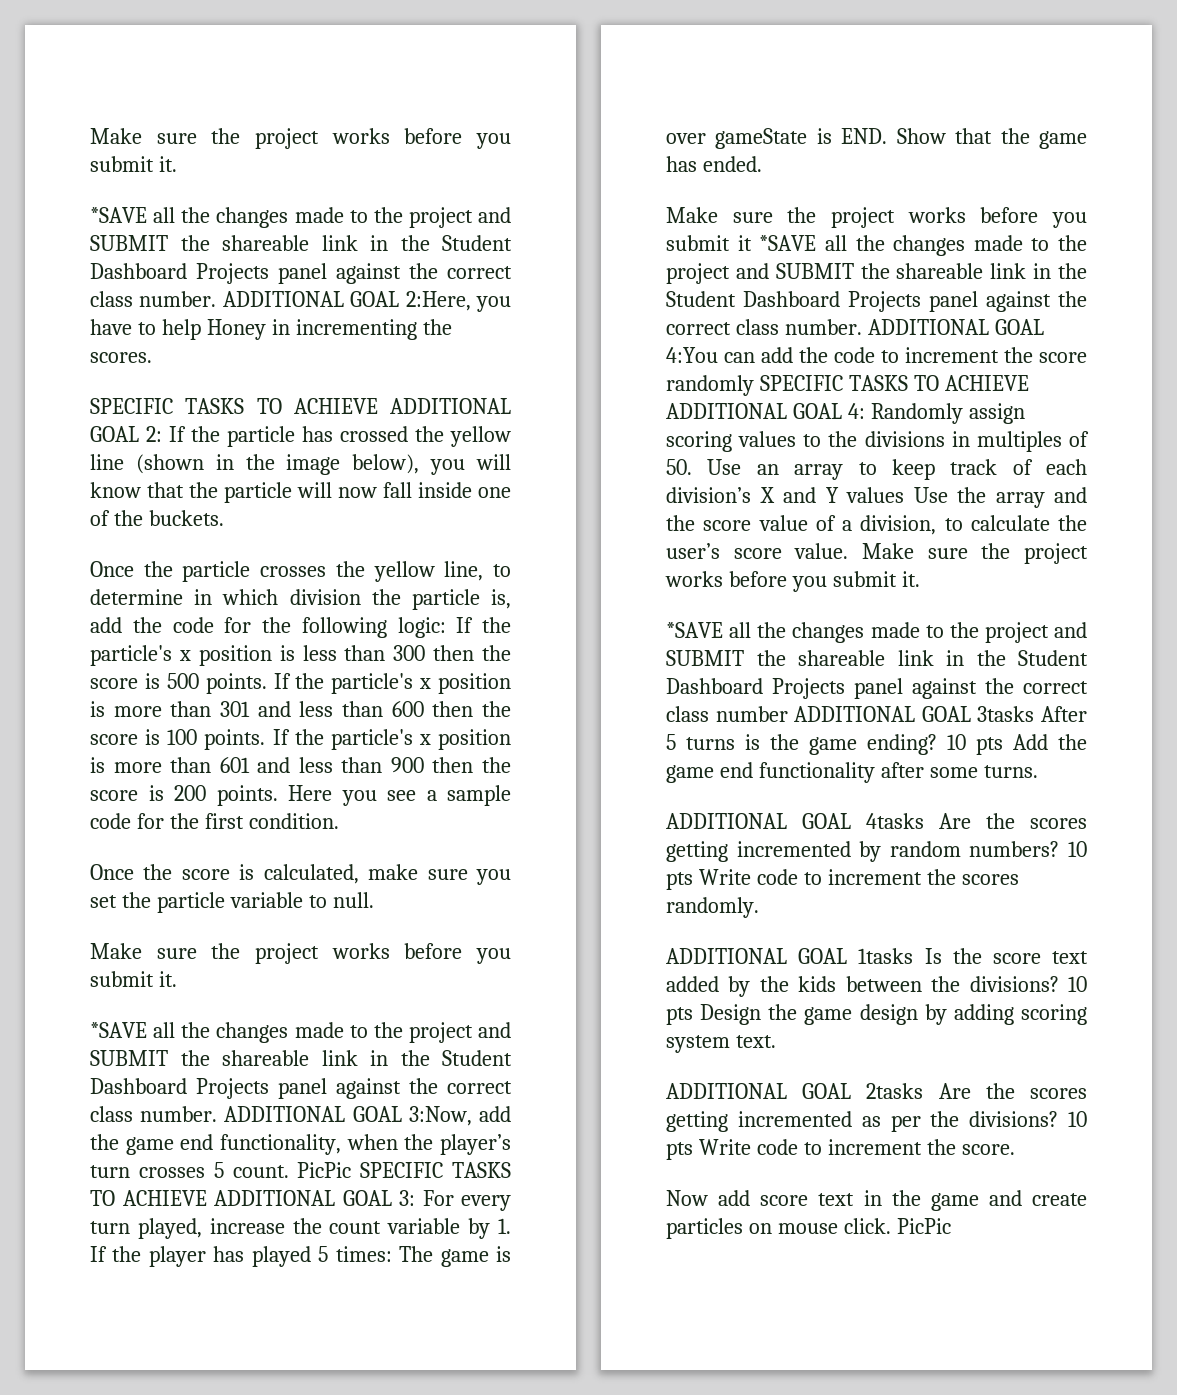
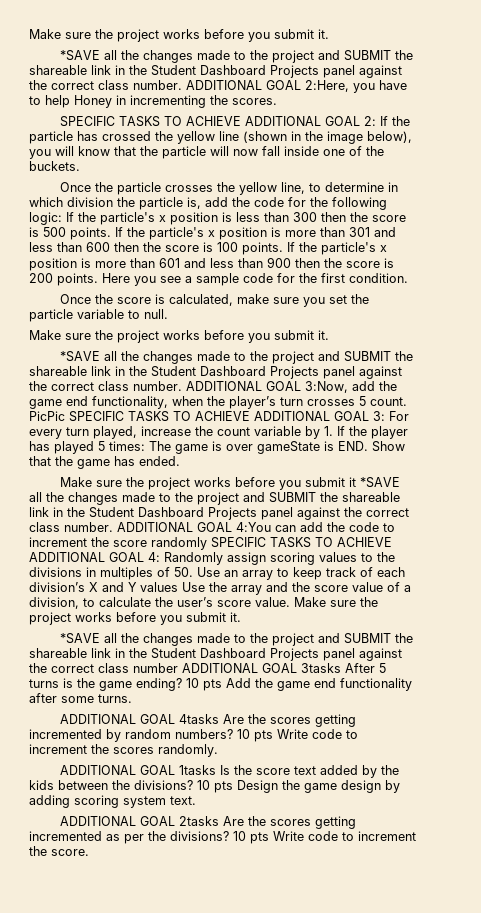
[666,1190,1087,1211] [666,1218,951,1239] // Now add score text in the game and create particles on mouse click. PicPic -> (89, 852) none

